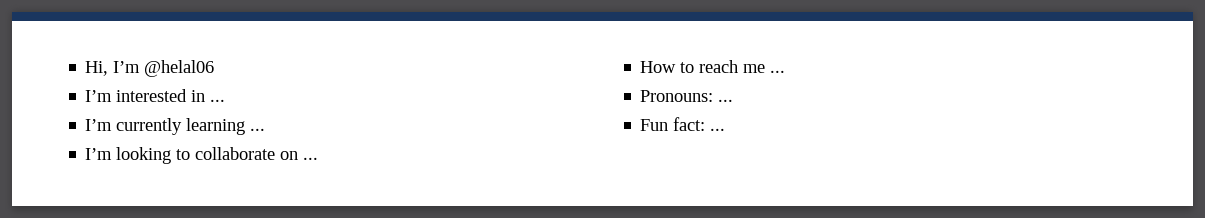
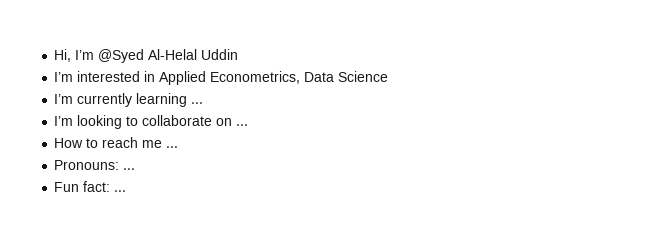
[144,60,215,77] @helal06 -> [98,49,239,63] @Syed Al-Helal Uddin
[210,99,226,102] ... -> [159,71,389,85] Applied Econometrics, Data Science

